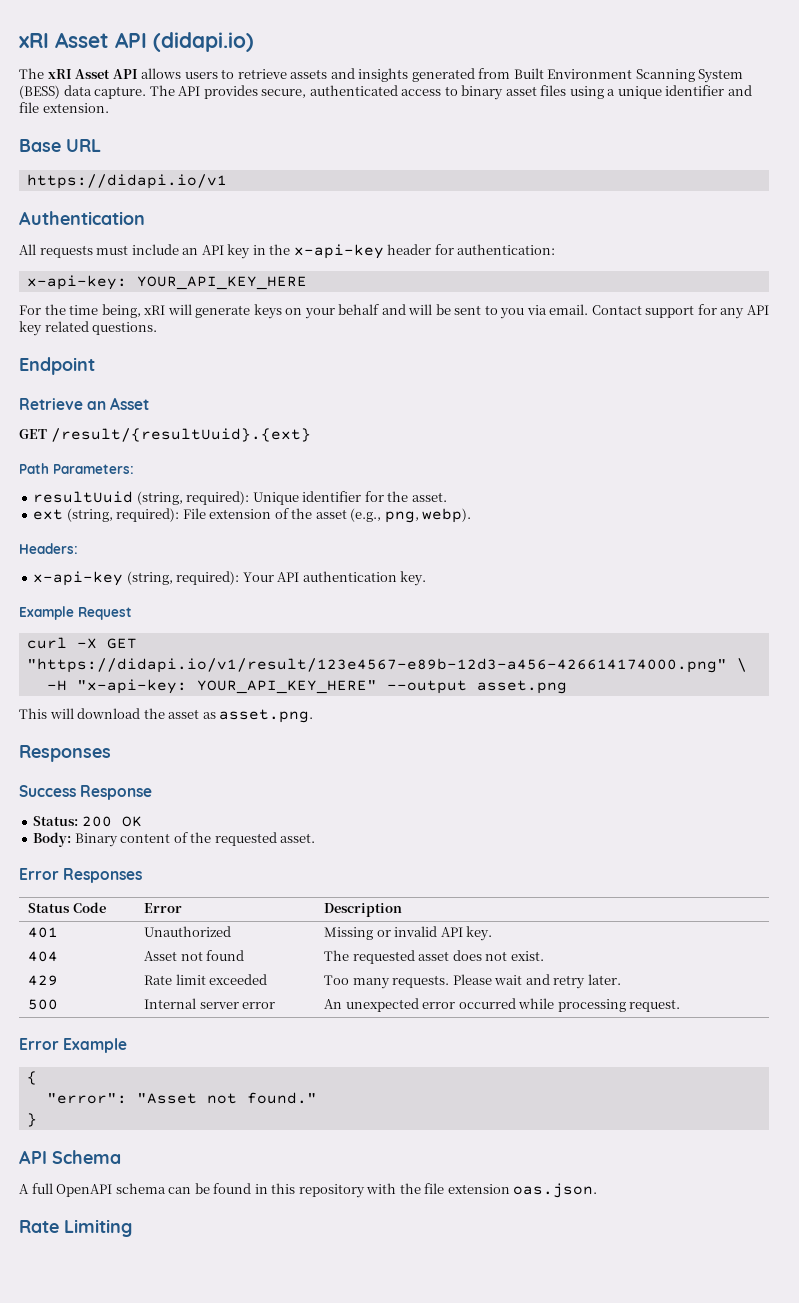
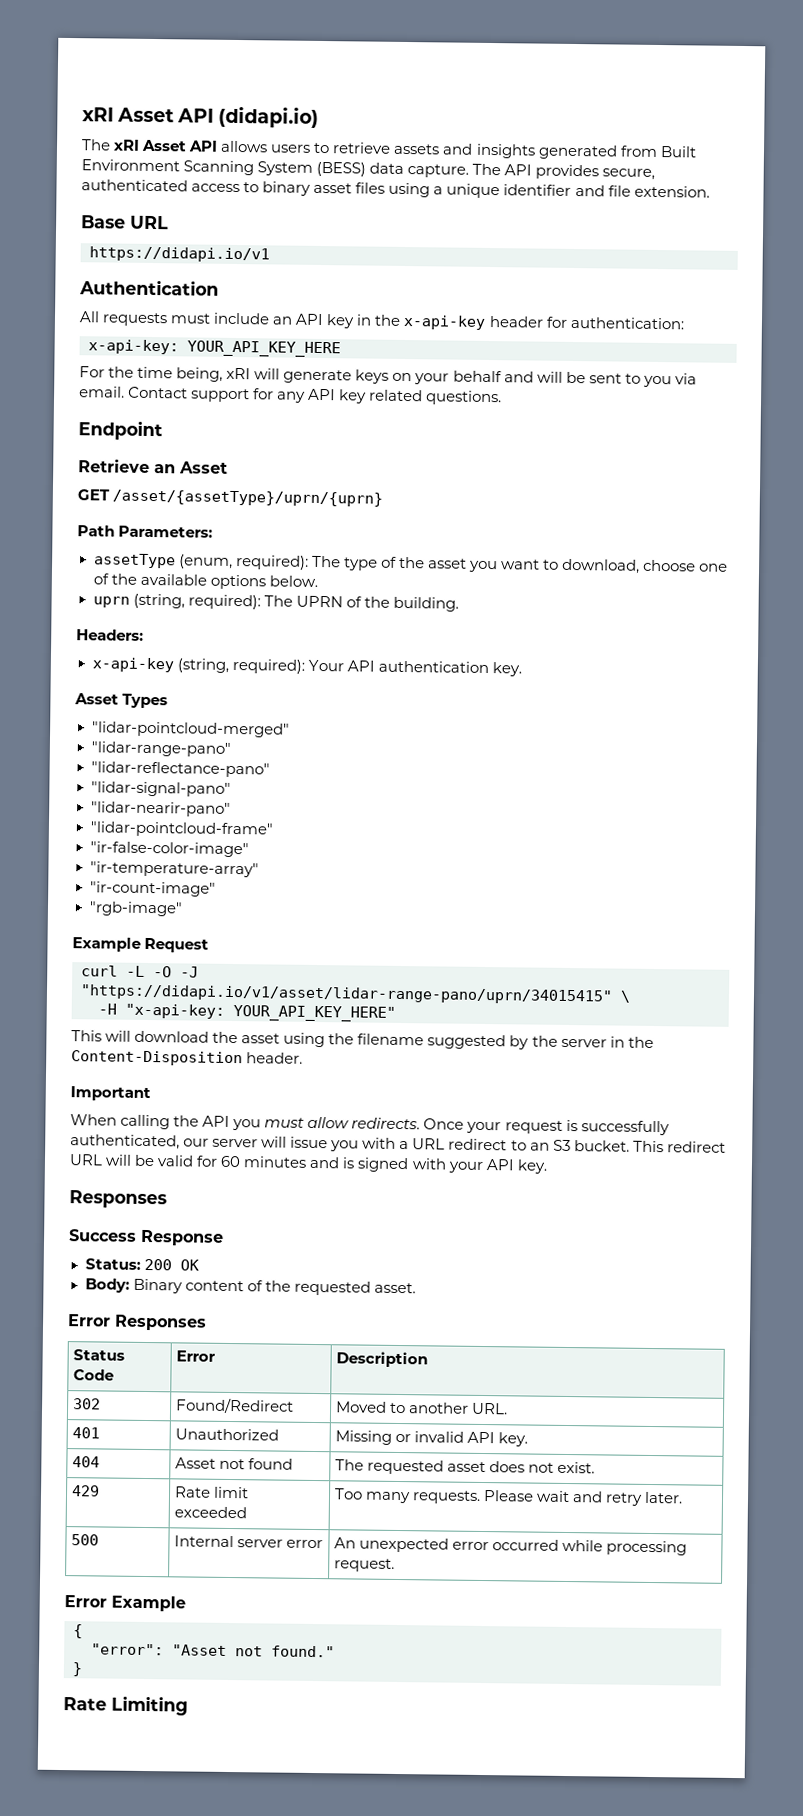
[50,428,311,442] /result/{resultUuid}.{ext} -> [112,489,384,507] /asset/{assetType}/uprn/{uprn}
[33,491,447,505] [33,508,472,523] resultUuid (string, required): Unique identifier for the asset. // ext (string, required): File extension of the asset (e.g., png, webp). -> [93,553,729,574] [92,573,318,590] [92,593,459,612] assetType (enum, required): The type of the asset you want to download, choose one of the available options below. // uprn (string, required): The UPRN of the building.
(427, 578) none -> [74,693,169,709] [91,721,290,738] [90,741,231,757] [90,761,270,778] [90,781,231,797] [90,801,231,817] [89,821,273,838] [89,841,249,858] [89,861,259,878] [89,881,216,897] [88,901,183,917] // Asset Types // "lidar-pointcloud-merged" // "lidar-range-pano" // "lidar-reflectance-pano" // "lidar-signal-pano" // "lidar-nearir-pano" // "lidar-pointcloud-frame" // "ir-false-color-image" // "ir-temperature-array" // "ir-count-image" // "rgb-image"
[76,638,137,649] [26,658,727,673] -X GET "https://didapi.io/v1/result/123e4567-e89b-12d3-a456-426614174000.png" -> [126,965,199,978] [80,984,613,1005] -L -O -J "https://didapi.io/v1/asset/lidar-range-pano/uprn/34015415"
[386,680,567,694] --output asset.png -> (396, 1013) none
[202,709,314,723] as asset.png. -> [283,1032,654,1050] [71,1050,304,1067] [70,1086,151,1102] [70,1114,670,1136] [70,1134,726,1153] [69,1154,548,1174] using the filename suggested by the server in the Content-Disposition header. // Important // When calling the API you must allow redirects. Once your request is successfully authenticated, our server will issue you with a URL redirect to an S3 bucket. This redirect URL will be valid for 60 minutes and is signed with your API key.
(403, 910) none -> [73,1398,102,1410] [175,1397,295,1414] [336,1401,509,1415] // 302 | Found/Redirect | Moved to another URL.
[19,1150,121,1164] [19,1183,598,1198] // API Schema // A full OpenAPI schema can be found in this repository with the file extension oas.json. -> (83, 1669) none

